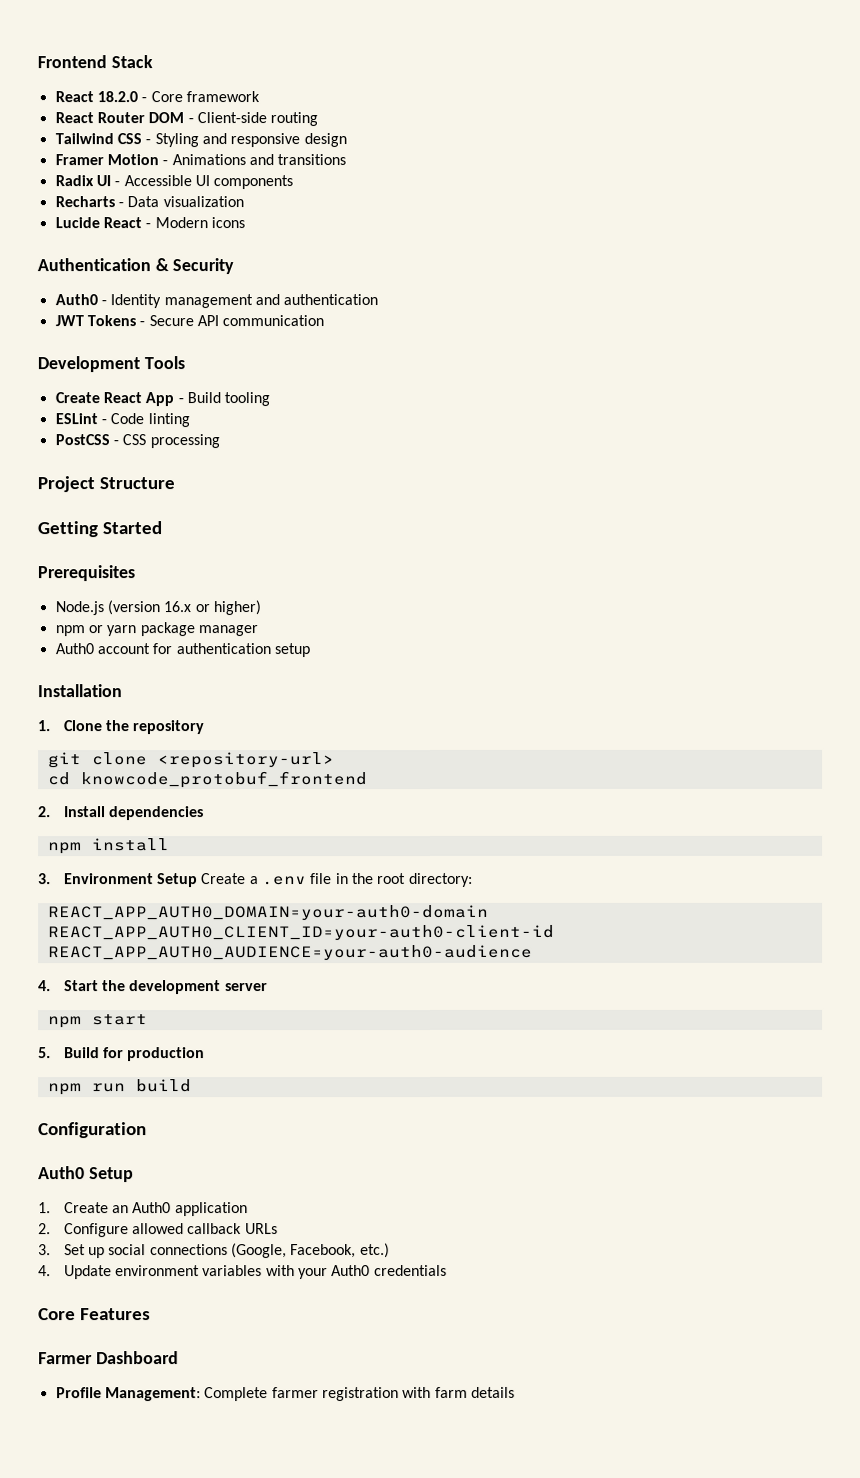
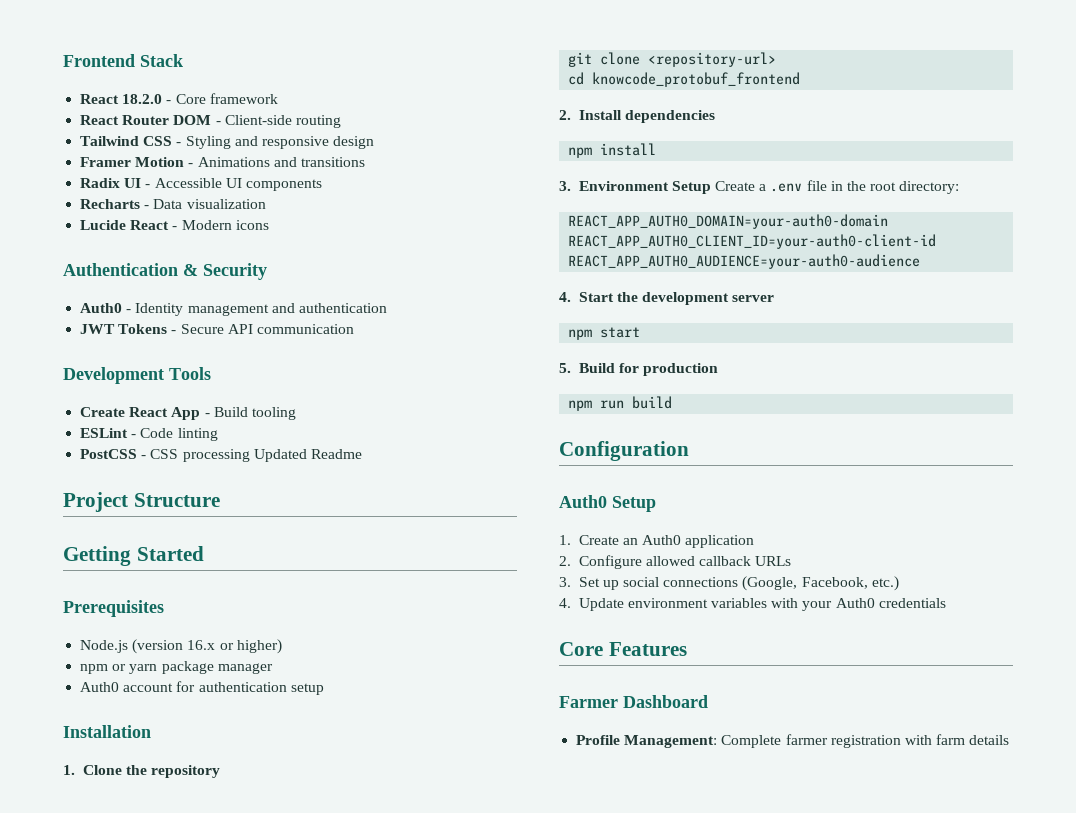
(220, 441) none -> [253,449,362,462] Updated Readme

